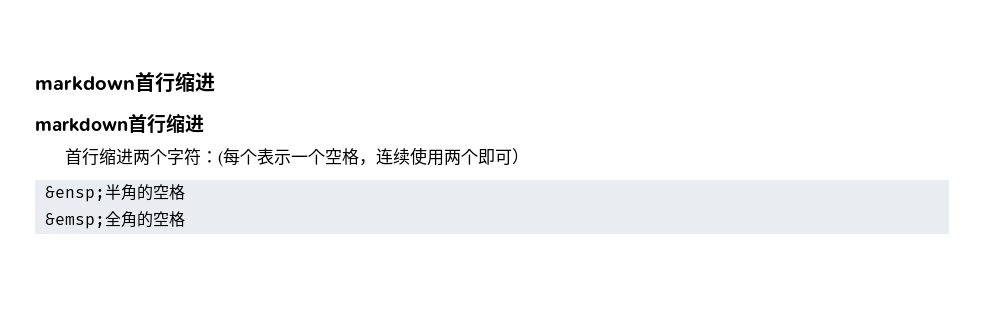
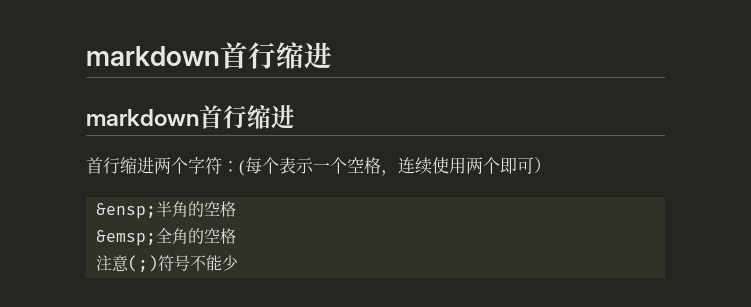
(186, 219) none -> [96,255,239,272] // 注意(;)符号不能少

